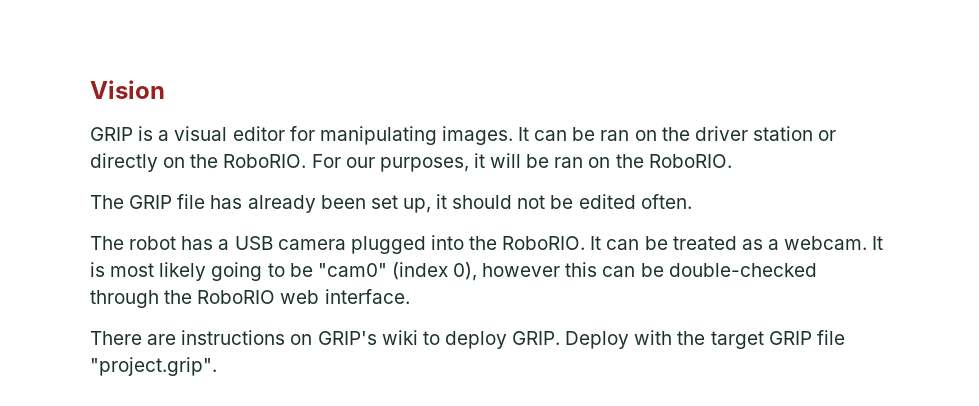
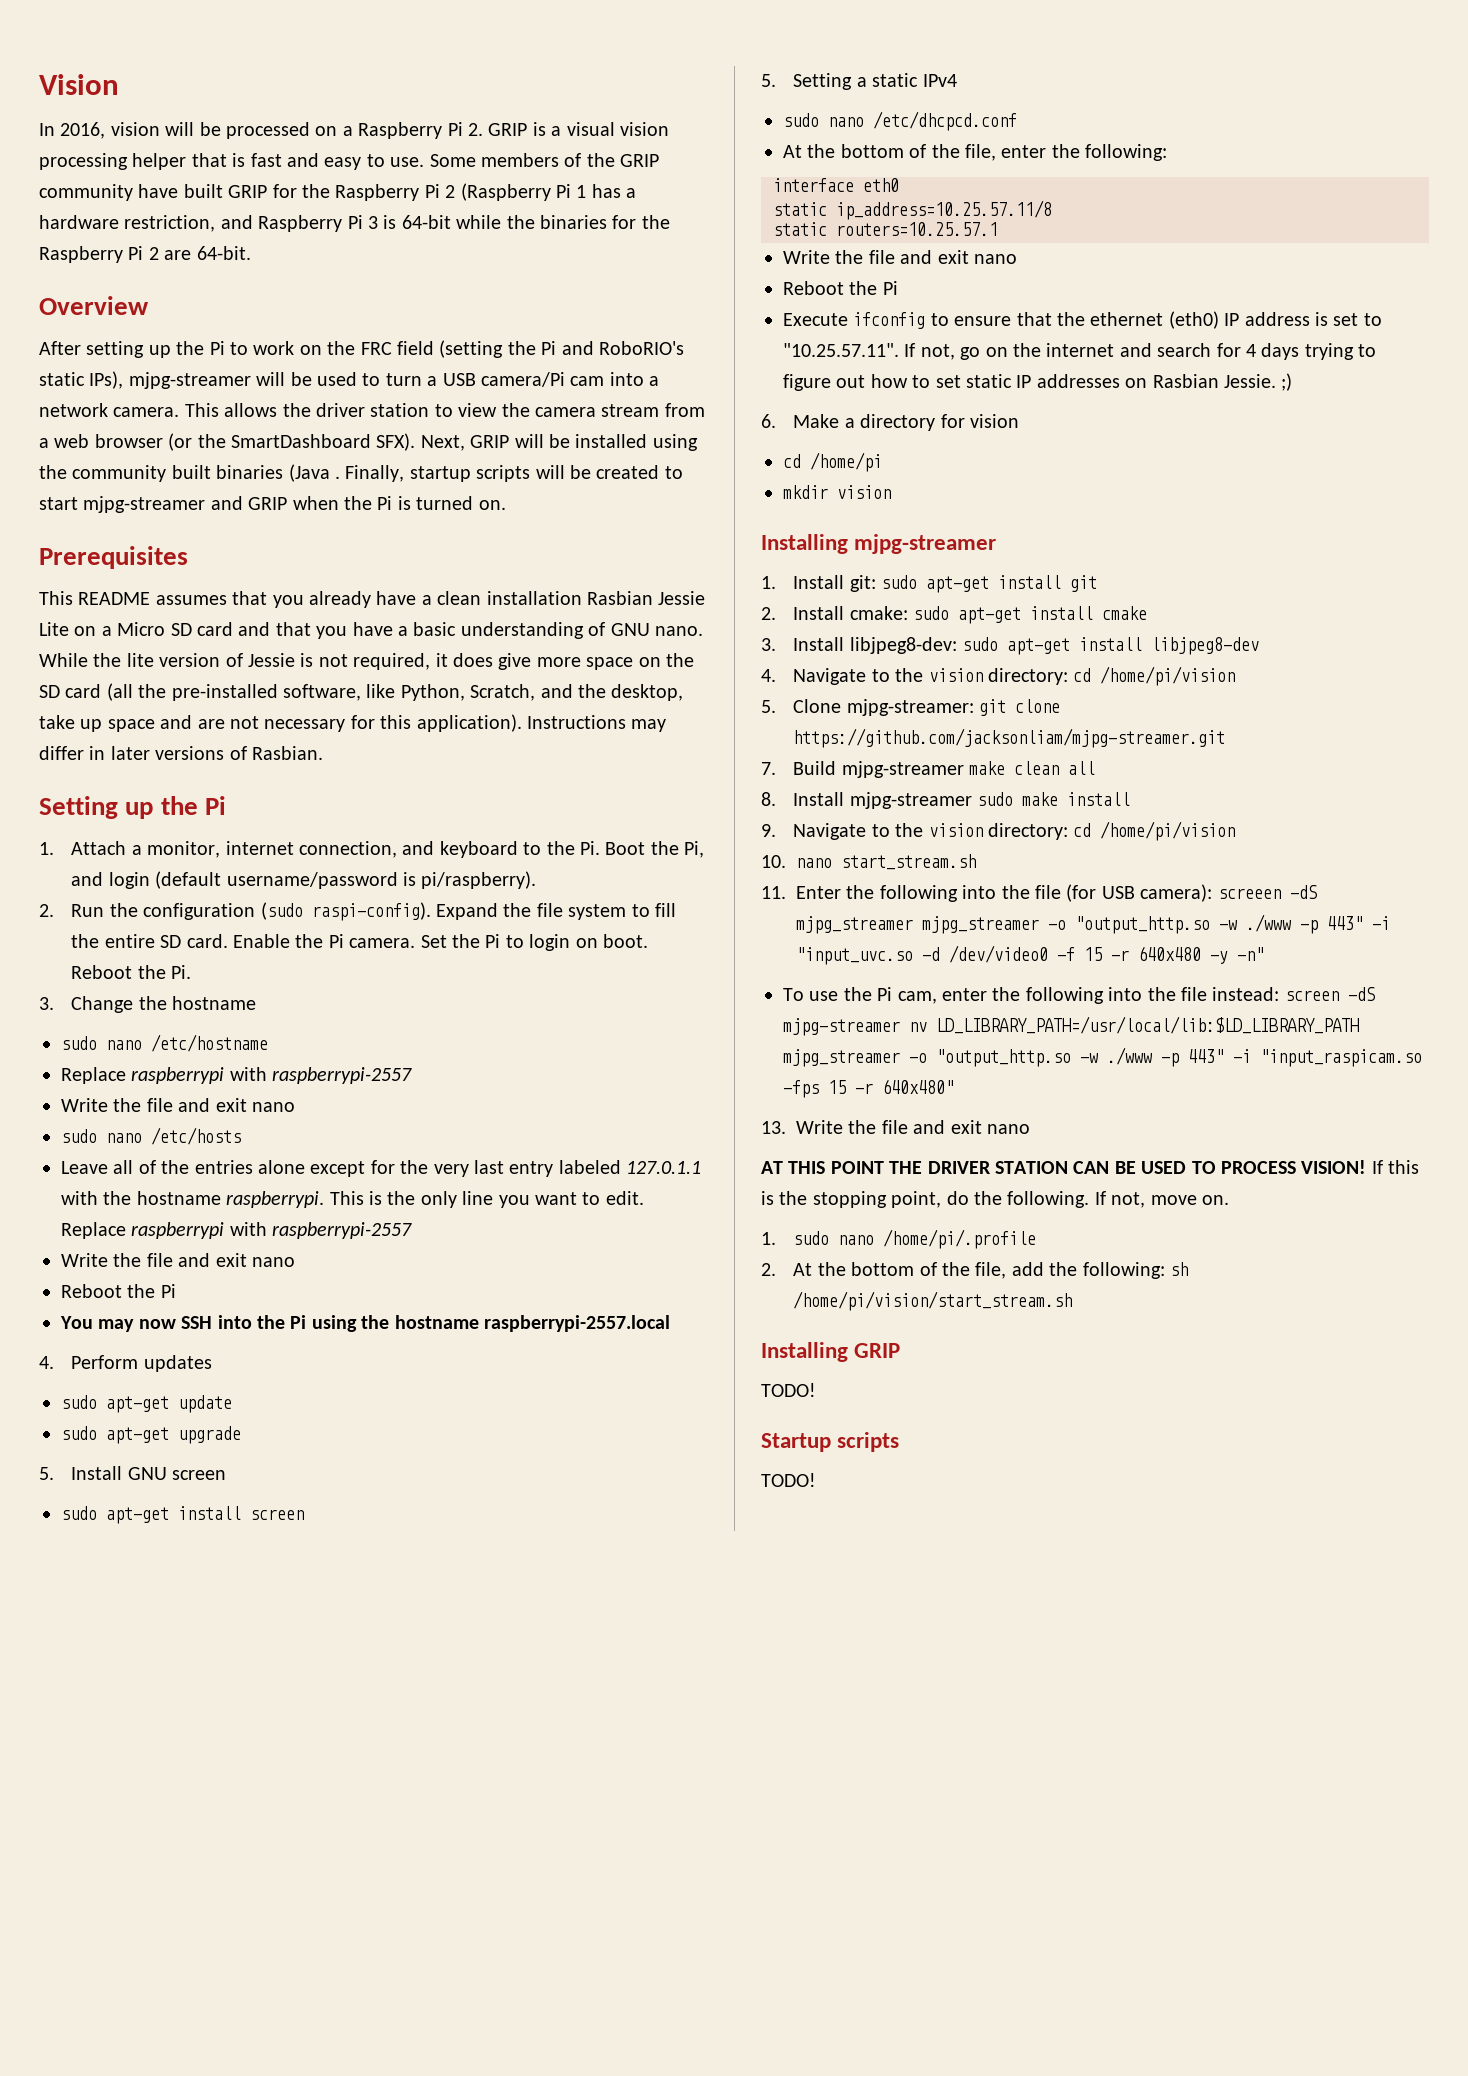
[90,126,837,145] [90,153,732,172] [90,194,692,213] [90,235,884,254] [90,262,817,281] [90,289,410,308] [90,330,845,349] [90,357,217,376] GRIP is a visual editor for manipulating images. It can be ran on the driver station or directly on the RoboRIO. For our purposes, it will be ran on the RoboRIO. // The GRIP file has already been set up, it should not be edited often. // The robot has a USB camera plugged into the RoboRIO. It can be treated as a webcam. It is most likely going to be "cam0" (index 0), however this can be double-checked through the RoboRIO web interface. // There are instructions on GRIP's wiki to deploy GRIP. Deploy with the target GRIP file "project.grip". -> [39,122,669,139] [39,153,660,170] [39,183,637,201] [39,215,670,232] [39,246,251,263] [39,296,149,315] [39,340,684,358] [39,371,660,389] [39,403,705,417] [39,433,698,451] [39,464,683,482] [39,496,506,513] [39,546,188,569] [39,591,706,608] [39,622,703,639] [39,653,694,670] [39,683,684,701] [39,714,667,732] [39,746,323,760] [39,796,226,819] [39,841,705,858] [71,871,537,889] [39,902,676,921] [71,934,648,951] [71,965,192,979] [39,996,257,1013] [61,1034,268,1052] [61,1067,413,1084] [61,1098,295,1112] [61,1127,241,1145] [61,1160,702,1177] [61,1191,644,1208] [61,1222,413,1239] [61,1253,295,1267] [61,1284,176,1298] [60,1315,670,1332] [39,1355,212,1372] [61,1395,232,1413] [61,1426,241,1444] [39,1466,227,1480] [61,1506,304,1524] [761,73,957,90] [783,111,1017,131] [783,144,1168,161] [773,178,899,192] [773,200,1052,220] [773,222,998,236] [783,250,1017,264] [783,281,898,295] [783,311,1382,329] [783,343,1377,360] [783,373,1293,391] [761,414,1019,431] [783,452,882,472] [783,485,891,499] [761,534,997,554] [761,575,1098,593] [761,606,1148,624] [761,637,1260,655] [761,666,1236,686] [761,699,1061,716] [793,728,1226,748] [761,761,1096,778] [761,792,1131,809] [761,821,1236,841] [761,854,976,870] [761,884,1317,902] [796,914,1390,934] [796,945,1264,965] [783,987,1375,1004] [783,1016,1359,1036] [783,1047,1422,1067] [783,1079,954,1098] [761,1120,1030,1134] [761,1160,1420,1174] [761,1191,1229,1208] [761,1229,1037,1249] [761,1262,1188,1279] [793,1291,1073,1311] [761,1342,901,1362] [761,1383,816,1397] [761,1432,900,1452] [761,1473,816,1487] In 2016, vision will be processed on a Raspberry Pi 2. GRIP is a visual vision processing helper that is fast and easy to use. Some members of the GRIP community have built GRIP for the Raspberry Pi 2 (Raspberry Pi 1 has a hardware restriction, and Raspberry Pi 3 is 64-bit while the binaries for the Raspberry Pi 2 are 64-bit. // Overview // After setting up the Pi to work on the FRC field (setting the Pi and RoboRIO's static IPs), mjpg-streamer will be used to turn a USB camera/Pi cam into a network camera. This allows the driver station to view the camera stream from a web browser (or the SmartDashboard SFX). Next, GRIP will be installed using the community built binaries (Java . Finally, startup scripts will be created to start mjpg-streamer and GRIP when the Pi is turned on. // Prerequisites // This README assumes that you already have a clean installation Rasbian Jessie Lite on a Micro SD card and that you have a basic understanding of GNU nano. While the lite version of Jessie is not required, it does give more space on the SD card (all the pre-installed software, like Python, Scratch, and the desktop, take up space and are not necessary for this application). Instructions may differ in later versions of Rasbian. // Setting up the Pi // 1. Attach a monitor, internet connection, and keyboard to the Pi. Boot the Pi, and login (default username/password is pi/raspberry). // 2. Run the configuration (sudo raspi-config). Expand the file system to fill the entire SD card. Enable the Pi camera. Set the Pi to login on boot. Reboot the Pi. // 3. Change the hostname // sudo nano /etc/hostname // Replace raspberrypi with raspberrypi-2557 // Write the file and exit nano // sudo nano /etc/hosts // Leave all of the entries alone except for the very last entry labeled 127.0.1.1 with the hostname raspberrypi. This is the only line you want to edit. Replace raspberrypi with raspberrypi-2557 // Write the file and exit nano // Reboot the Pi // You may now SSH into the Pi using the hostname raspberrypi-2557.local // 4. Perform updates // sudo apt-get update // sudo apt-get upgrade // 5. Install GNU screen // sudo apt-get install screen // 5. Setting a static IPv4 // sudo nano /etc/dhcpcd.conf // At the bottom of the file, enter the following: // interface eth0 // static ip_address=10.25.57.11/8 // static routers=10.25.57.1 // Write the file and exit nano // Reboot the Pi // Execute ifconfig to ensure that the ethernet (eth0) IP address is set to "10.25.57.11". If not, go on the internet and search for 4 days trying to figure out how to set static IP addresses on Rasbian Jessie. ;) // 6. Make a directory for vision // cd /home/pi // mkdir vision // Installing mjpg-streamer // 1. Install git: sudo apt-get install git // 2. Install cmake: sudo apt-get install cmake // 3. Install libjpeg8-dev: sudo apt-get install libjpeg8-dev // 4. Navigate to the vision directory: cd /home/pi/vision // 5. Clone mjpg-streamer: git clone https://github.com/jacksonliam/mjpg-streamer.git // 7. Build mjpg-streamer make clean all // 8. Install mjpg-streamer sudo make install // 9. Navigate to the vision directory: cd /home/pi/vision // 10. nano start_stream.sh // 11. Enter the following into the file (for USB camera): screeen -dS mjpg_streamer mjpg_streamer -o "output_http.so -w ./www -p 443" -i "input_uvc.so -d /dev/video0 -f 15 -r 640x480 -y -n" // To use the Pi cam, enter the following into the file instead: screen -dS mjpg-streamer nv LD_LIBRARY_PATH=/usr/local/lib:$LD_LIBRARY_PATH mjpg_streamer -o "output_http.so -w ./www -p 443" -i "input_raspicam.so -fps 15 -r 640x480" // 13. Write the file and exit nano // AT THIS POINT THE DRIVER STATION CAN BE USED TO PROCESS VISION! If this is the stopping point, do the following. If not, move on. // 1. sudo nano /home/pi/.profile // 2. At the bottom of the file, add the following: sh /home/pi/vision/start_stream.sh // Installing GRIP // TODO! // Startup scripts // TODO!

